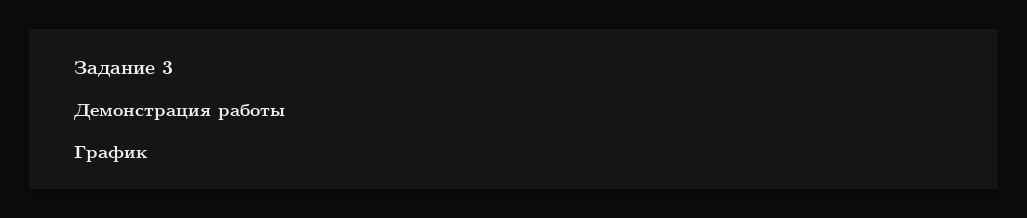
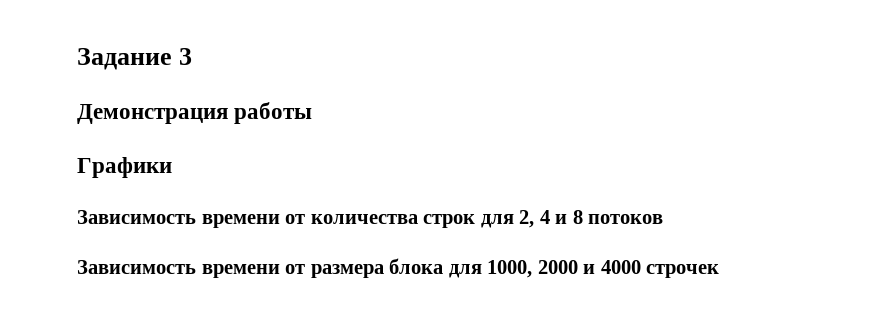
[74,146,148,162] График -> [77,157,172,178] [77,210,664,228] [77,258,720,278] Графики // Зависимость времени от количества строк для 2, 4 и 8 потоков // Зависимость времени от размера блока для 1000, 2000 и 4000 строчек

